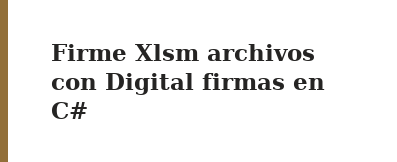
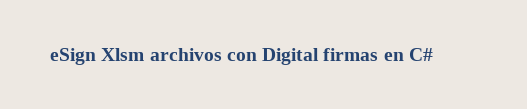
[51,44,127,61] Firme -> [50,48,96,65] eSign

